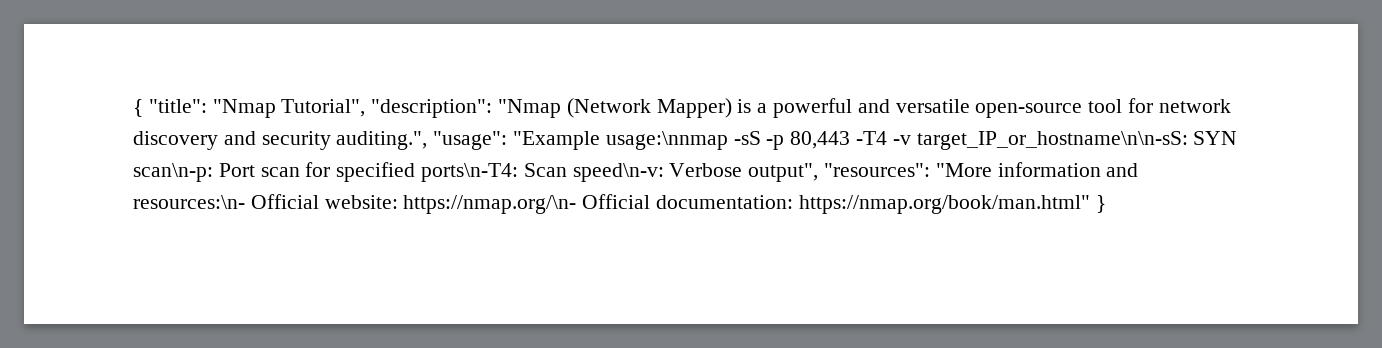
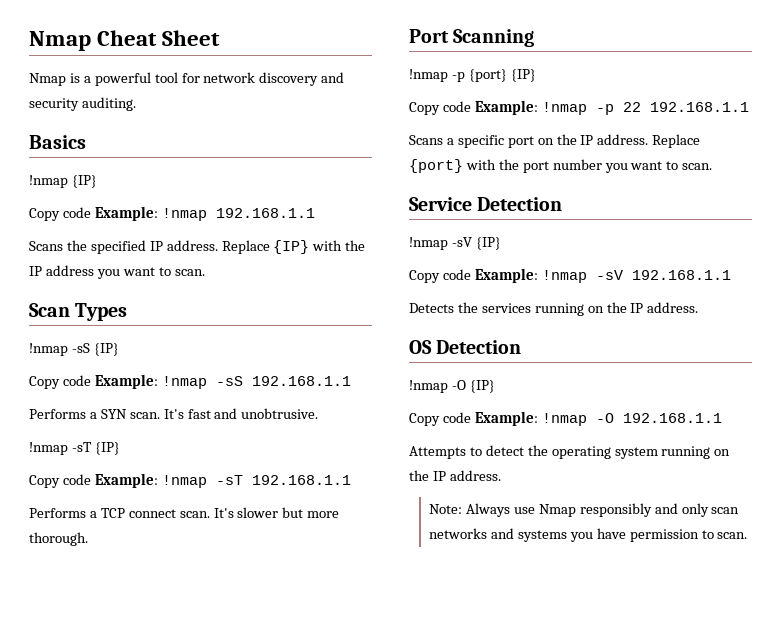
[133,98,1083,118] { "title": "Nmap Tutorial", "description": "Nmap (Network Mapper) is a powerful and versatile open-source -> [29,30,221,51] [29,72,151,86] Nmap Cheat Sheet // Nmap is a powerful
[336,131,1238,150] [133,162,1139,182] [133,194,1106,214] auditing.", "usage": "Example usage:\nnmap -sS -p 80,443 -T4 -v target_IP_or_hostname\n\n-sS: SYN scan\n-p: Port scan for specified ports\n-T4: Scan speed\n-v: Verbose output", "resources": "More information and resources:\n- Official website: https://nmap.org/\n- Official documentation: https://nmap.org/book/man.html" } -> [81,97,136,111] [29,135,86,149] [29,175,97,188] [29,206,315,221] [29,240,366,254] [29,265,205,279] [29,303,128,321] [29,343,119,356] [29,374,351,389] [29,408,319,419] [29,442,120,455] [29,473,351,488] [29,507,340,518] [29,532,88,546] [409,29,535,47] [409,69,536,82] [409,100,749,115] [409,134,701,148] [409,159,713,173] [409,197,563,211] [409,237,501,250] [409,268,731,283] [409,302,699,316] [409,340,522,354] [409,380,495,393] [409,411,722,426] [409,445,731,459] [409,470,501,481] [429,503,740,517] [429,528,748,542] auditing. // Basics // !nmap {IP} // Copy code Example: !nmap 192.168.1.1 // Scans the specified IP address. Replace {IP} with the IP address you want to scan. // Scan Types // !nmap -sS {IP} // Copy code Example: !nmap -sS 192.168.1.1 // Performs a SYN scan. It's fast and unobtrusive. // !nmap -sT {IP} // Copy code Example: !nmap -sT 192.168.1.1 // Performs a TCP connect scan. It's slower but more thorough. // Port Scanning // !nmap -p {port} {IP} // Copy code Example: !nmap -p 22 192.168.1.1 // Scans a specific port on the IP address. Replace {port} with the port number you want to scan. // Service Detection // !nmap -sV {IP} // Copy code Example: !nmap -sV 192.168.1.1 // Detects the services running on the IP address. // OS Detection // !nmap -O {IP} // Copy code Example: !nmap -O 192.168.1.1 // Attempts to detect the operating system running on the IP address. // Note: Always use Nmap responsibly and only scan networks and systems you have permission to scan.

